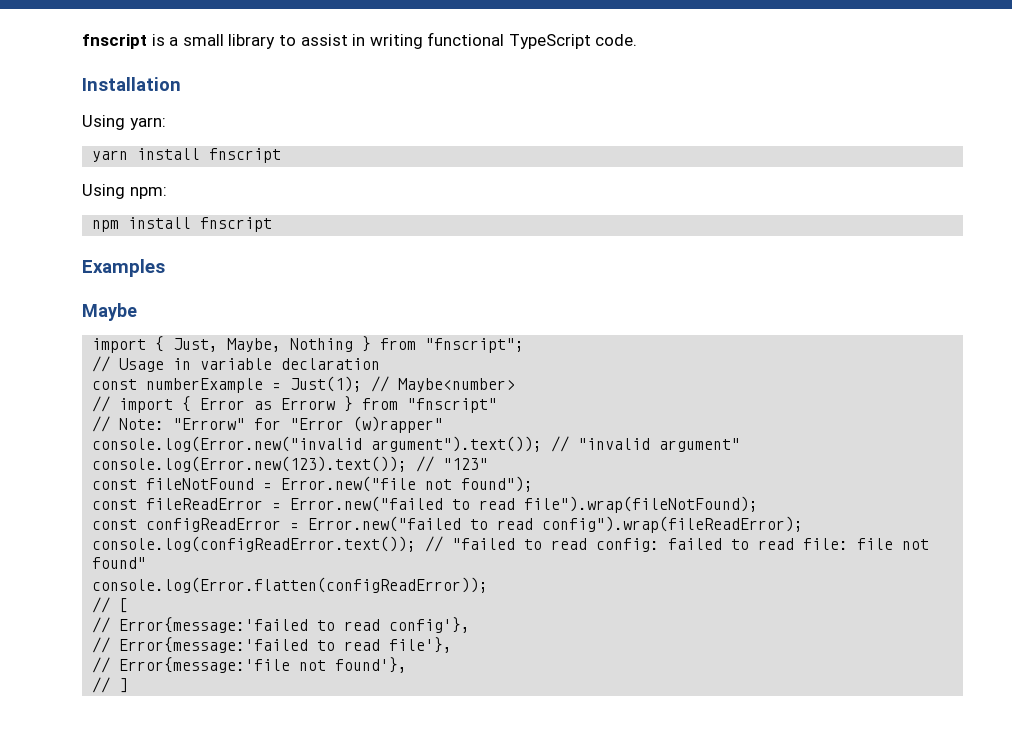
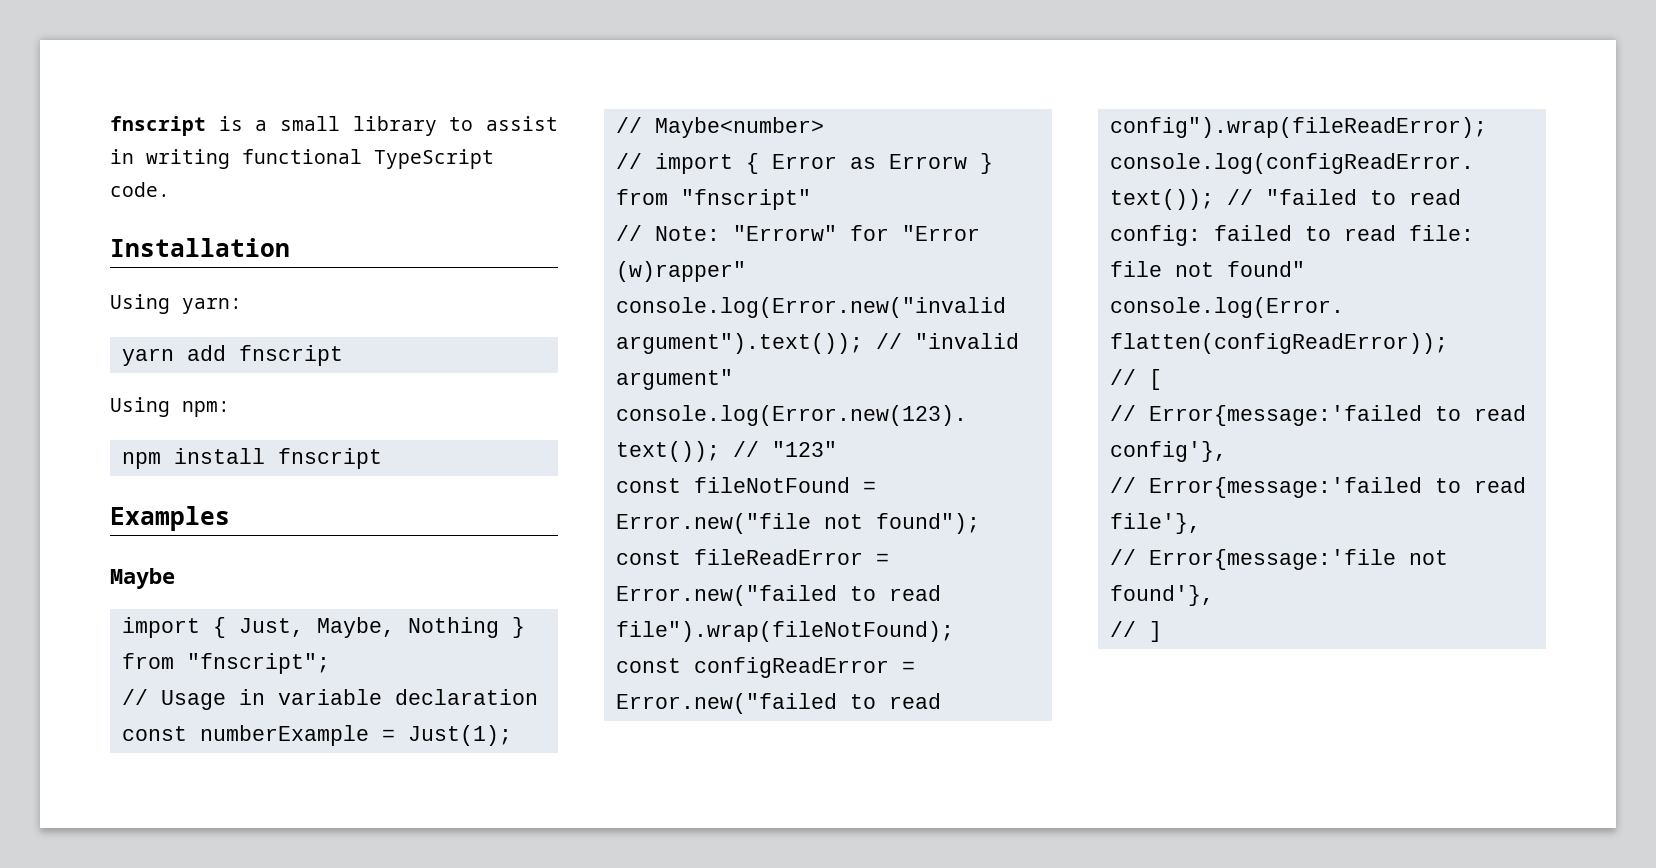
[137,148,201,160] install -> [186,345,226,361] add

